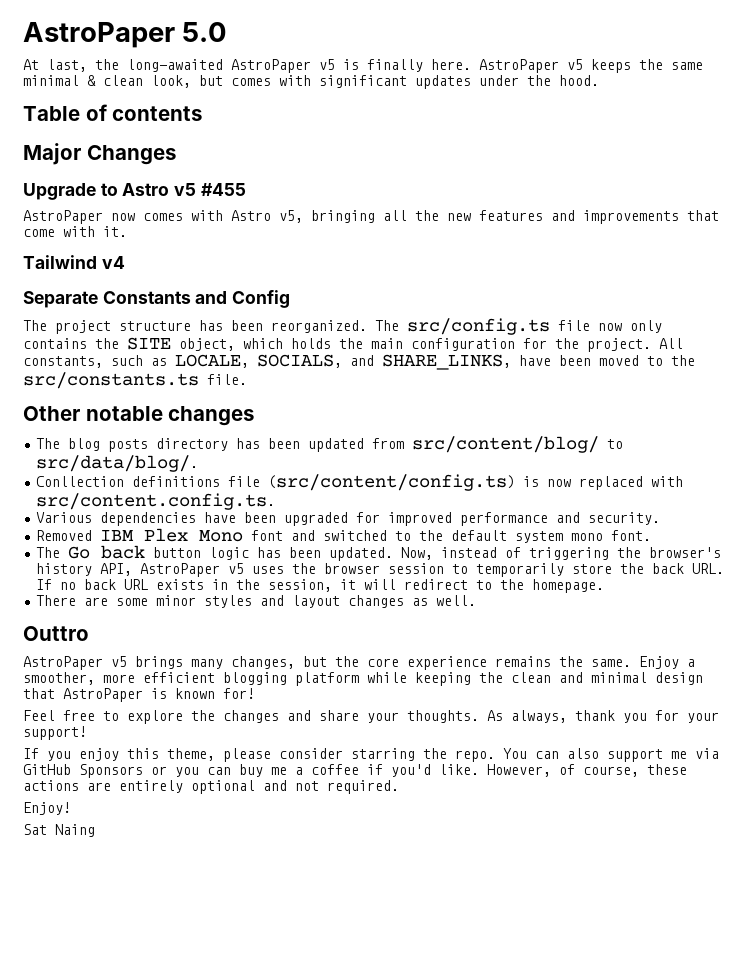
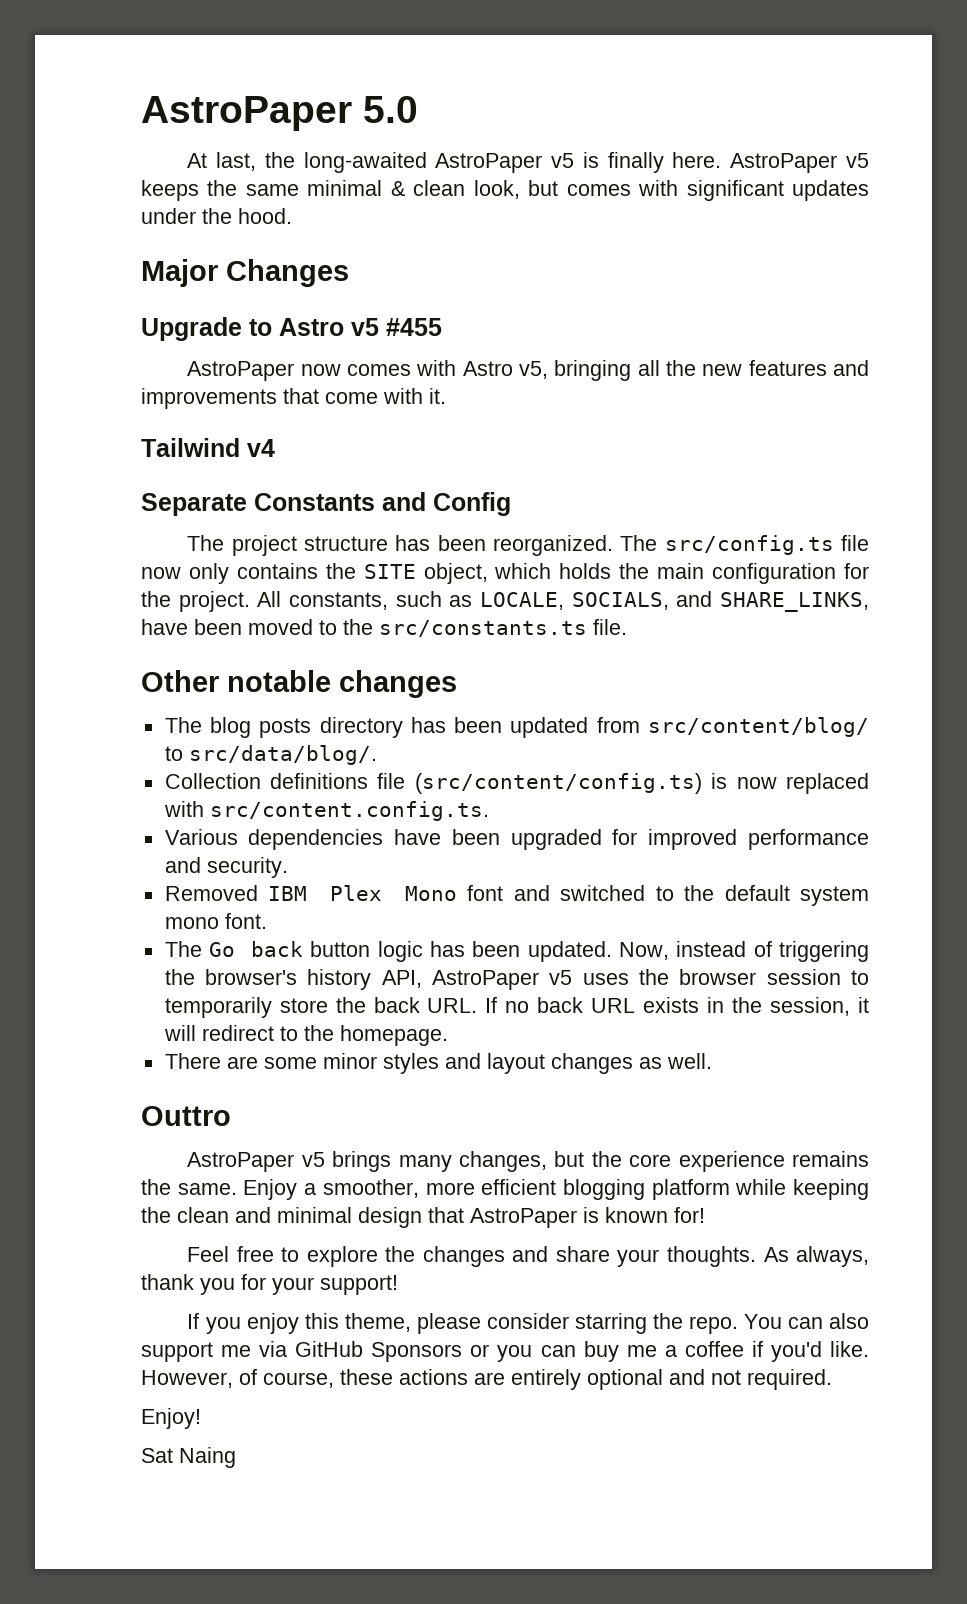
[23,104,203,121] // Table of contents -> (292, 216) none
[36,476,125,487] Conllection -> [164,773,261,789] Collection

